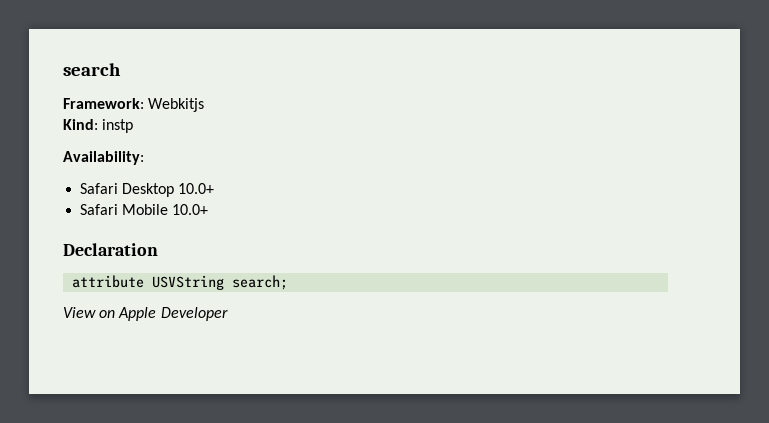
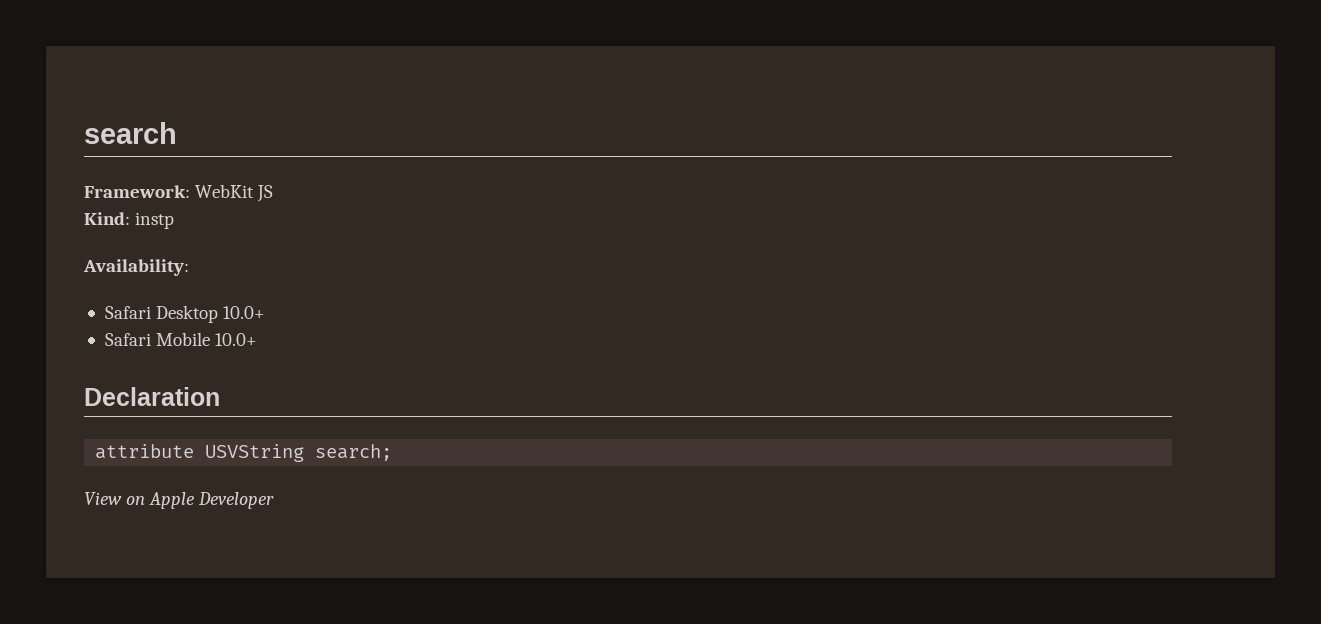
[148,98,205,112] Webkitjs -> [195,184,274,202] WebKit JS

